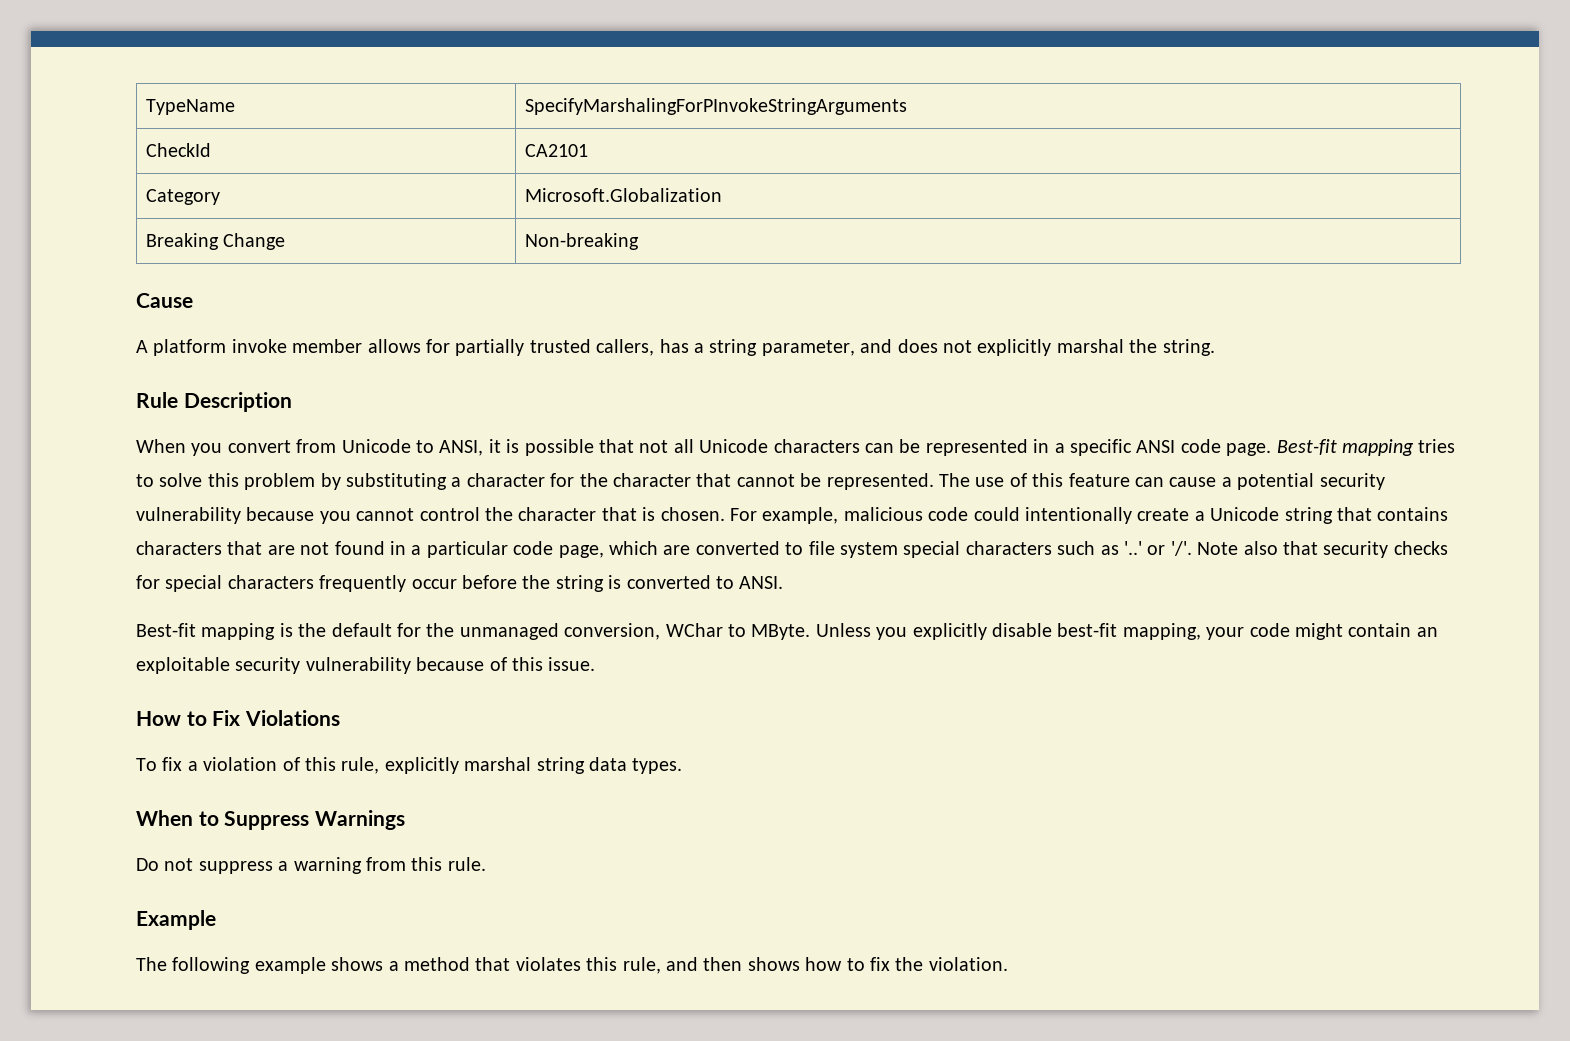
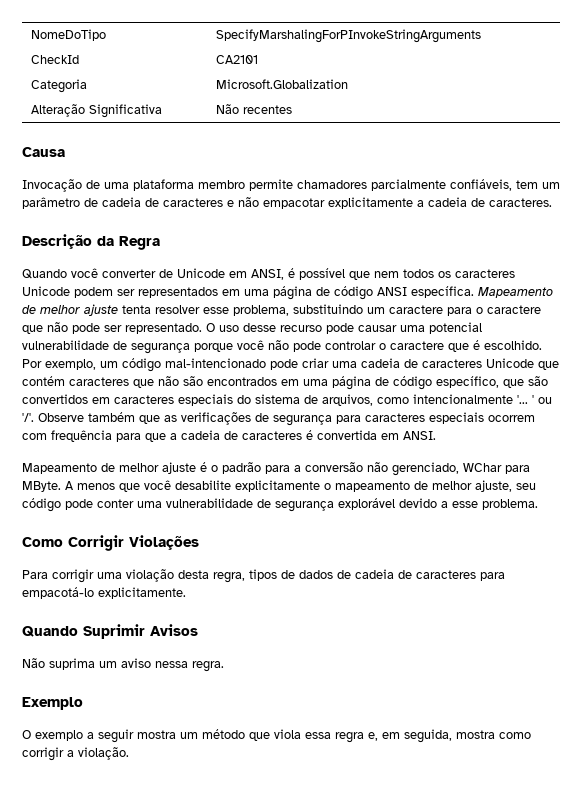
[145,99,235,115] TypeName -> [30,29,106,41] NomeDoTipo
[145,189,220,205] Category -> [30,79,87,93] Categoria
[145,233,286,250] [524,233,639,250] [136,293,193,308] [136,339,1215,356] [136,392,292,412] [136,439,1456,456] [136,473,1385,490] [136,507,1449,524] [136,541,1448,558] [136,575,784,592] [136,623,1438,640] [136,657,596,674] [136,710,341,726] [136,757,683,774] [136,810,406,830] [136,857,486,874] [136,910,216,930] [136,957,1008,974] Breaking Change | Non-breaking // Cause // A platform invoke member allows for partially trusted callers, has a string parameter, and does not explicitly marshal the string. // Rule Description // When you convert from Unicode to ANSI, it is possible that not all Unicode characters can be represented in a specific ANSI code page. Best-fit mapping tries to solve this problem by substituting a character for the character that cannot be represented. The use of this feature can cause a potential security vulnerability because you cannot control the character that is chosen. For example, malicious code could intentionally create a Unicode string that contains characters that are not found in a particular code page, which are converted to file system special characters such as '..' or '/'. Note also that security checks for special characters frequently occur before the string is converted to ANSI. // Best-fit mapping is the default for the unmanaged conversion, WChar to MByte. Unless you explicitly disable best-fit mapping, your code might contain an exploitable security vulnerability because of this issue. // How to Fix Violations // To fix a violation of this rule, explicitly marshal string data types. // When to Suppress Warnings // Do not suppress a warning from this rule. // Example // The following example shows a method that violates this rule, and then shows how to fix the violation. -> [30,104,162,118] [215,104,292,114] [22,147,65,157] [22,179,560,192] [22,197,552,209] [22,234,160,250] [22,268,515,280] [22,286,553,300] [22,304,541,316] [22,322,482,334] [22,340,542,354] [22,358,559,372] [22,376,548,390] [22,394,552,406] [22,412,535,426] [22,430,436,442] [22,462,530,476] [22,480,536,492] [22,498,538,512] [22,535,199,551] [22,569,505,583] [22,587,186,599] [22,624,198,639] [22,658,224,672] [22,697,83,710] [22,729,531,743] [22,747,129,761] Alteração Significativa | Não recentes // Causa // Invocação de uma plataforma membro permite chamadores parcialmente confiáveis, tem um parâmetro de cadeia de caracteres e não empacotar explicitamente a cadeia de caracteres. // Descrição da Regra // Quando você converter de Unicode em ANSI, é possível que nem todos os caracteres Unicode podem ser representados em uma página de código ANSI específica. Mapeamento de melhor ajuste tenta resolver esse problema, substituindo um caractere para o caractere que não pode ser representado. O uso desse recurso pode causar uma potencial vulnerabilidade de segurança porque você não pode controlar o caractere que é escolhido. Por exemplo, um código mal-intencionado pode criar uma cadeia de caracteres Unicode que contém caracteres que não são encontrados em uma página de código específico, que são convertidos em caracteres especiais do sistema de arquivos, como intencionalmente '... ' ou '/'. Observe também que as verificações de segurança para caracteres especiais ocorrem com frequência para que a cadeia de caracteres é convertida em ANSI. // Mapeamento de melhor ajuste é o padrão para a conversão não gerenciado, WChar para MByte. A menos que você desabilite explicitamente o mapeamento de melhor ajuste, seu código pode conter uma vulnerabilidade de segurança explorável devido a esse problema. // Como Corrigir Violações // Para corrigir uma violação desta regra, tipos de dados de cadeia de caracteres para empacotá-lo explicitamente. // Quando Suprimir Avisos // Não suprima um aviso nessa regra. // Exemplo // O exemplo a seguir mostra um método que viola essa regra e, em seguida, mostra como corrigir a violação.

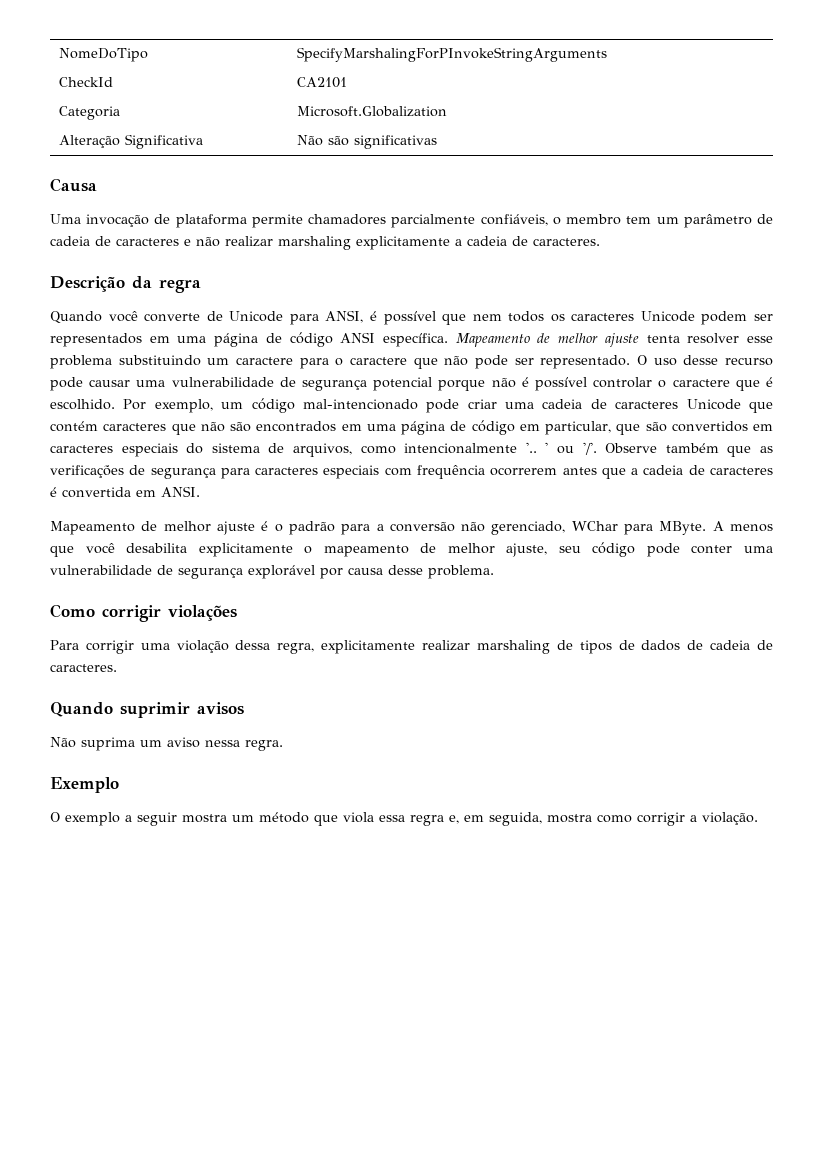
[242,105,292,114] recentes -> [327,135,437,149] são significativas
[22,179,245,192] Invocação de uma plataforma membro -> [50,214,247,228] Uma invocação de plataforma
(512, 185) none -> [552,214,622,225] o membro
[263,198,325,209] empacotar -> [225,236,351,250] realizar marshaling
[119,236,160,250] Regra -> [159,279,201,293] regra
[102,269,156,278] converter -> [144,313,201,322] converte
[229,271,247,278] em -> [289,314,319,325] para
[233,305,289,316] problema, -> [50,355,112,369] problema
[429,322,482,334] [22,340,321,354] potencial vulnerabilidade de segurança porque você não pode -> [171,377,587,391] vulnerabilidade de segurança potencial porque não é possível
[436,376,499,388] específico, -> [519,421,611,435] em particular,
[517,395,528,404] '... -> [525,442,537,453] '..
[488,415,535,422] ocorrem -> (380, 472) none
[116,433,141,442] para -> [490,467,597,476] ocorrerem antes
[175,480,231,490] desabilite -> [126,543,188,553] desabilita
[399,498,478,508] devido a esse -> [320,565,423,579] por causa desse
[68,535,199,551] Corrigir Violações -> [102,605,237,622] corrigir violações
[178,570,245,583] desta regra, -> [235,640,573,654] dessa regra, explicitamente realizar marshaling de
[416,570,505,581] [22,587,186,599] [22,624,198,639] caracteres para empacotá-lo explicitamente. // Quando Suprimir Avisos -> [50,664,117,672] [50,702,244,718] caracteres. // Quando suprimir avisos

